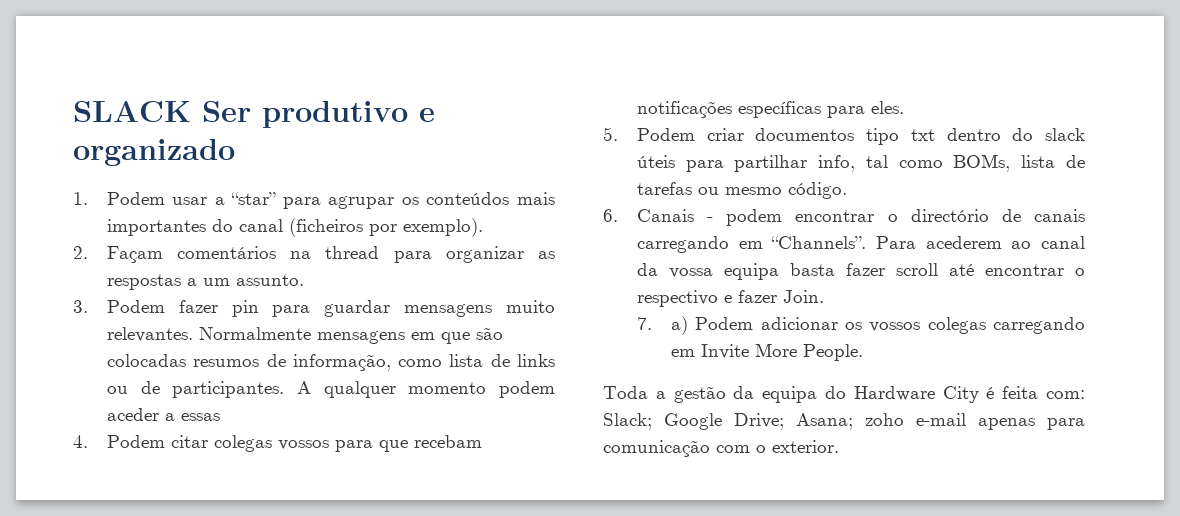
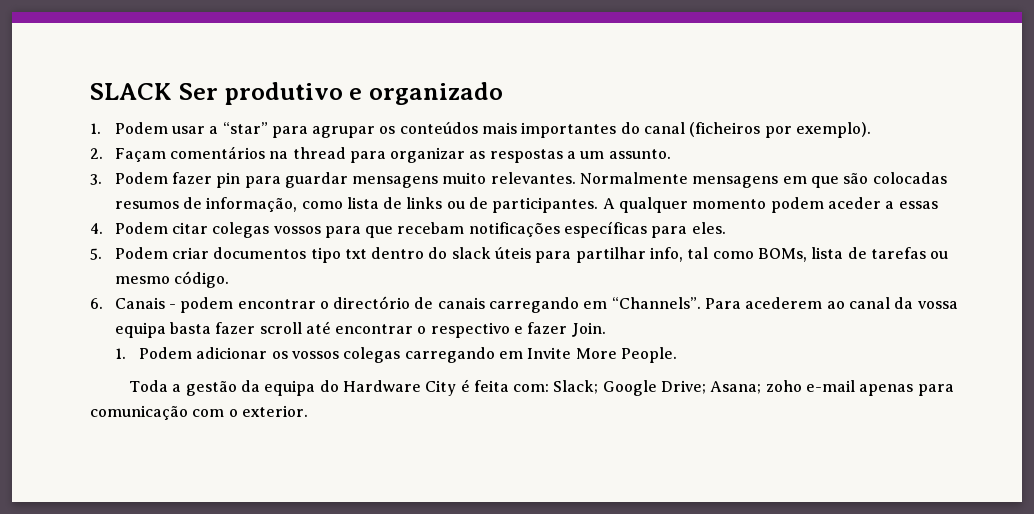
[636,316,688,335] 7. a) -> [114,348,126,359] 1.

